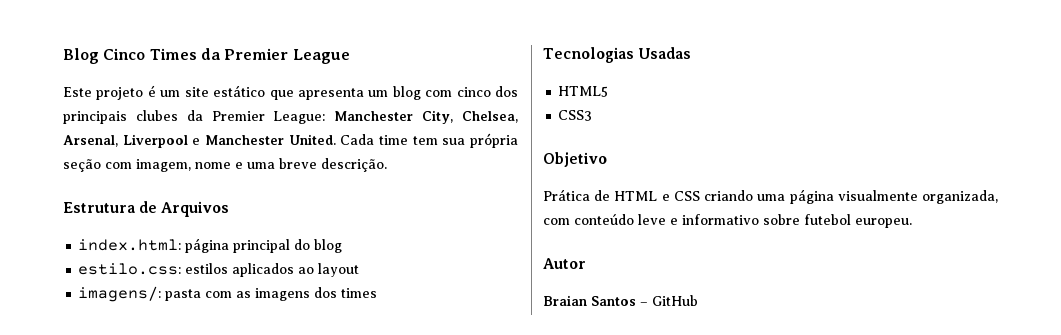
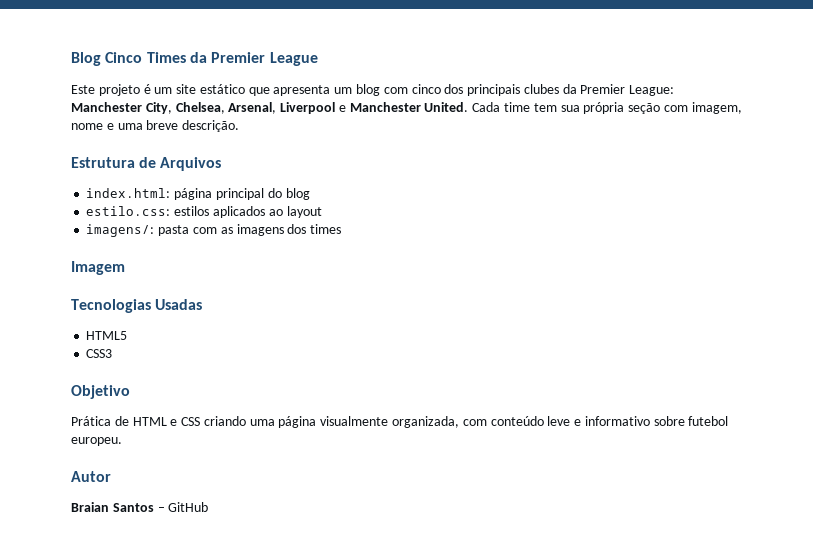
(378, 293) none -> [71,261,125,275] // Imagem

